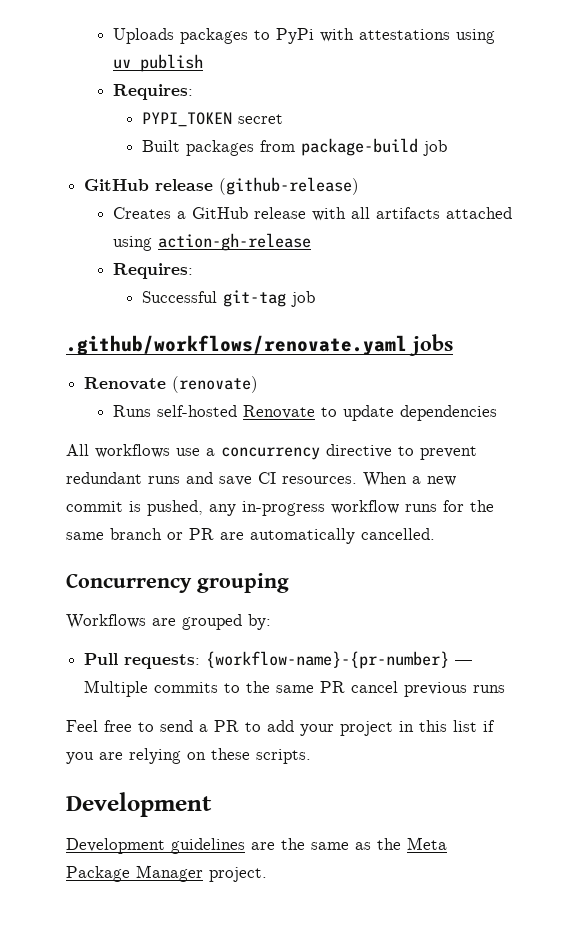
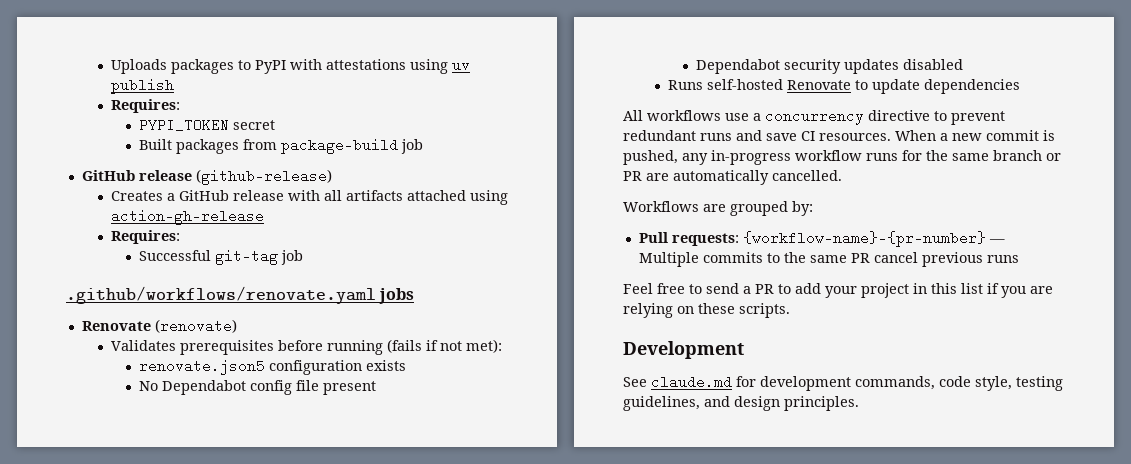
[275,28,314,44] PyPi -> [254,60,286,74] PyPI
(259, 384) none -> [110,339,502,355] [139,359,407,375] [139,380,377,395] [696,59,964,74] // Validates prerequisites before running (fails if not met): // renovate.json5 configuration exists // No Dependabot config file present // Dependabot security updates disabled
[66,573,289,593] // Concurrency grouping -> (842, 175) none
[66,837,447,854] [66,865,267,882] Development guidelines are the same as the Meta Package Manager project. -> [623,375,1063,391] [623,396,859,411] See claude.md for development commands, code style, testing guidelines, and design principles.

